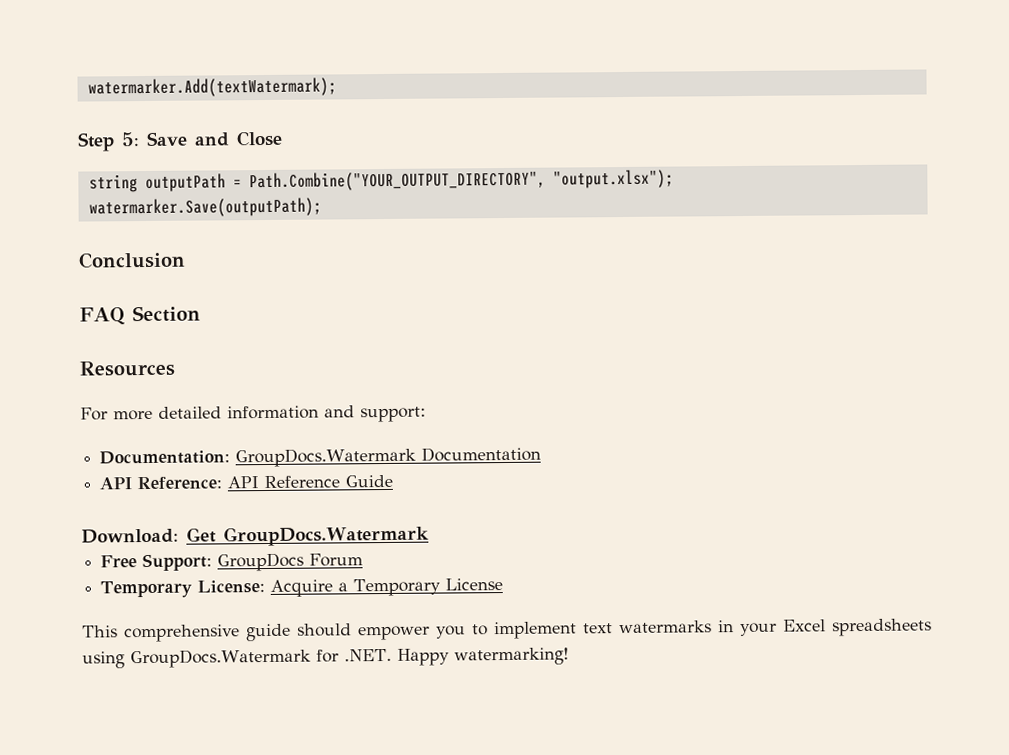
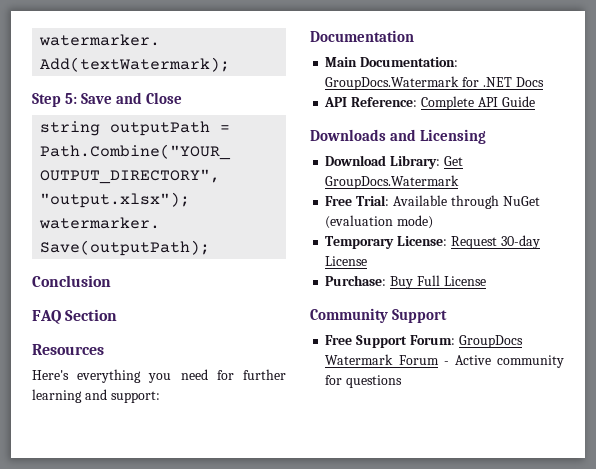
[80,405,426,423] [99,446,542,468] For more detailed information and support: // Documentation: GroupDocs.Watermark Documentation -> [32,369,286,383] [32,389,160,403] [310,30,414,42] [325,57,459,67] [325,76,544,90] Here's everything you need for further learning and support: // Documentation // Main Documentation: GroupDocs.Watermark for .NET Docs
[227,475,341,489] API Reference -> [420,96,498,110] Complete API
[81,525,429,547] [100,552,364,572] [100,578,504,599] [82,618,932,643] [82,647,569,669] Download: Get GroupDocs.Watermark // Free Support: GroupDocs Forum // Temporary License: Acquire a Temporary License // This comprehensive guide should empower you to implement text watermarks in your Excel spreadsheets using GroupDocs.Watermark for .NET. Happy watermarking! -> [310,129,486,144] [325,155,463,169] [325,175,460,189] [325,195,540,209] [325,215,434,229] [325,235,540,249] [325,256,368,266] [325,275,486,289] [310,308,447,323] [325,335,523,348] [325,354,564,368] [325,375,403,388] Downloads and Licensing // Download Library: Get GroupDocs.Watermark // Free Trial: Available through NuGet (evaluation mode) // Temporary License: Request 30-day License // Purchase: Buy Full License // Community Support // Free Support Forum: GroupDocs Watermark Forum - Active community for questions

